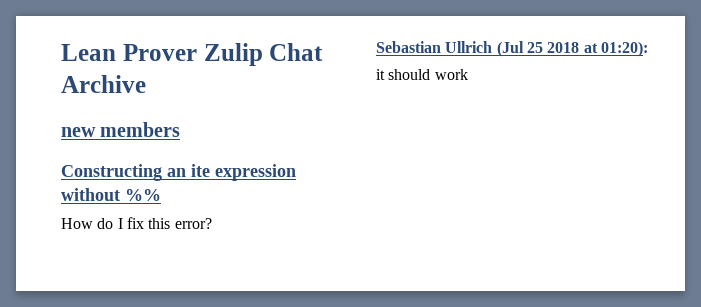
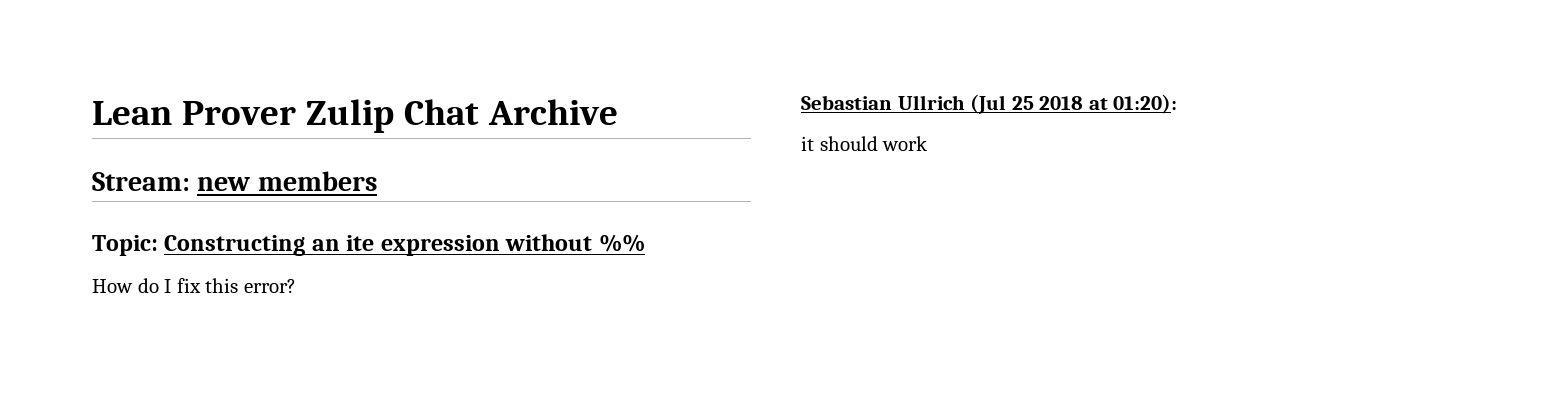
(146, 84) none -> [92,172,190,191] Stream:
(181, 129) none -> [92,235,158,256] Topic:

